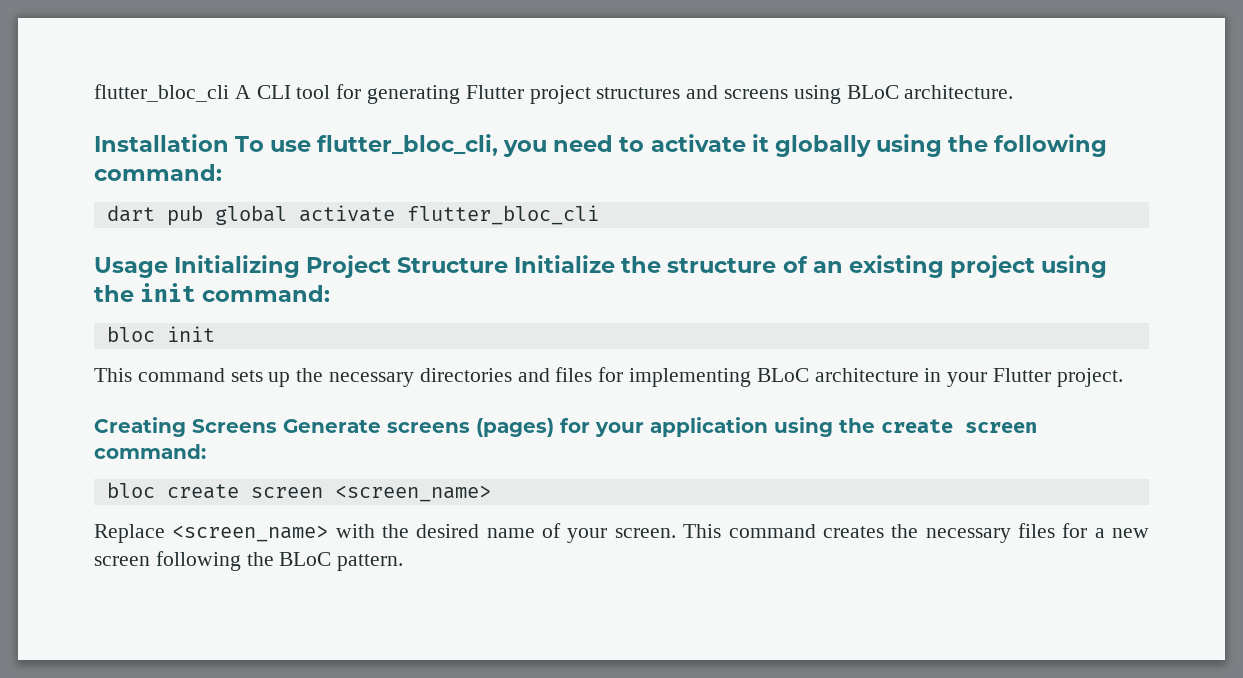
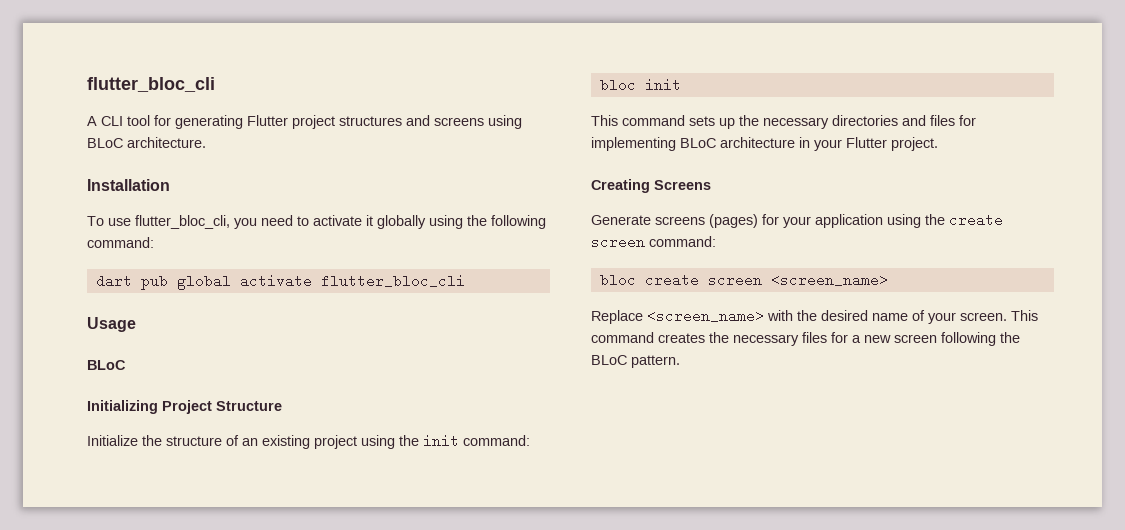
[94,84,229,102] flutter_bloc_cli -> [87,77,215,92] flutter_bloc_cli //
(229, 143) none -> (170, 185) //
(168, 267) none -> [87,360,126,370] // BLoC //
(509, 265) none -> (282, 406) //
(277, 426) none -> (711, 185) //

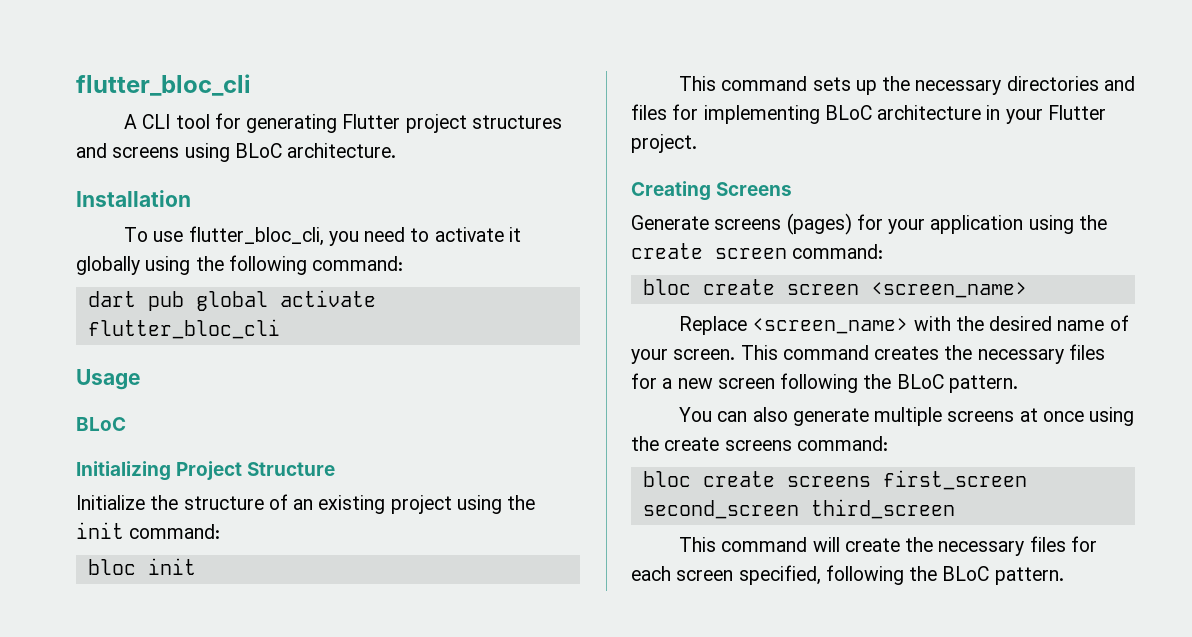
(680, 361) none -> [679,407,1135,426] [631,436,888,451] [642,470,1027,490] [642,499,955,519] [679,536,1097,556] [631,565,1064,585] // You can also generate multiple screens at once using the create screens command: // bloc create screens first_screen second_screen third_screen // This command will create the necessary files for each screen specified, following the BLoC pattern.

